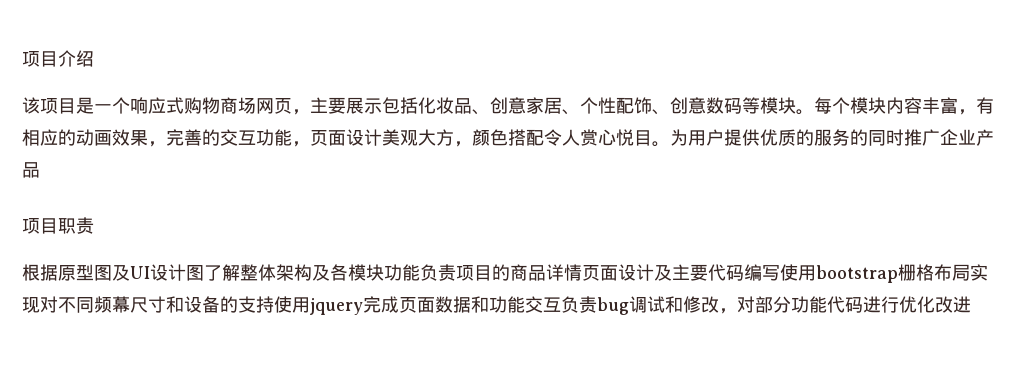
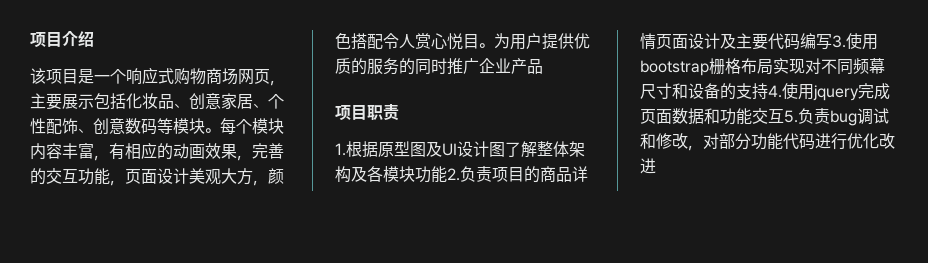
(94, 225) none -> [335,143,346,156] 1.
(420, 272) none -> [447,168,460,181] 2.
(780, 273) none -> [832,35,846,48] 3.
(274, 304) none -> [768,85,782,98] 4.
(561, 304) none -> [784,110,798,123] 5.

